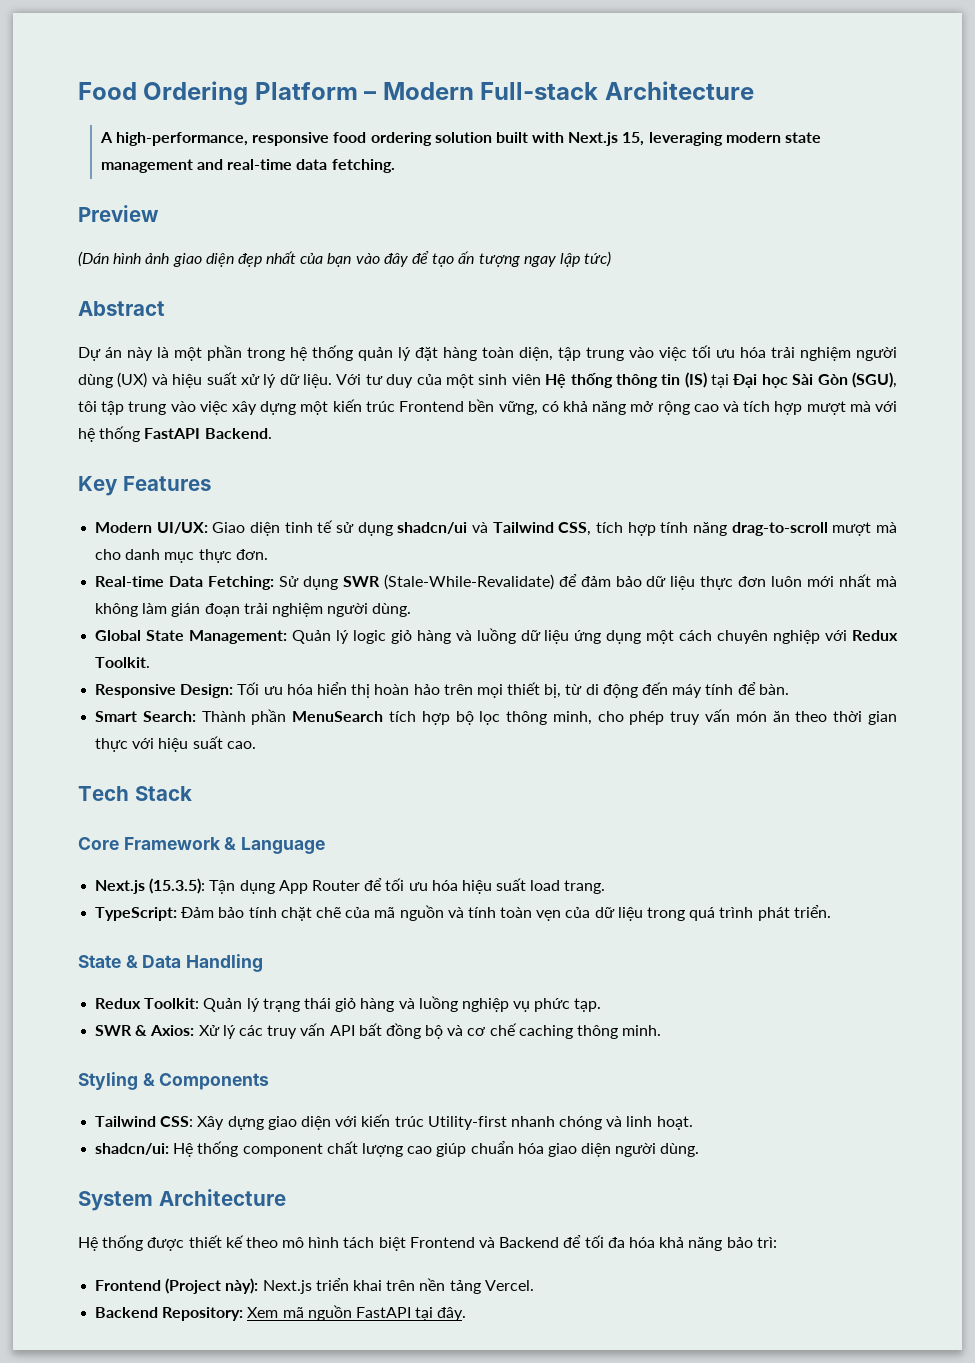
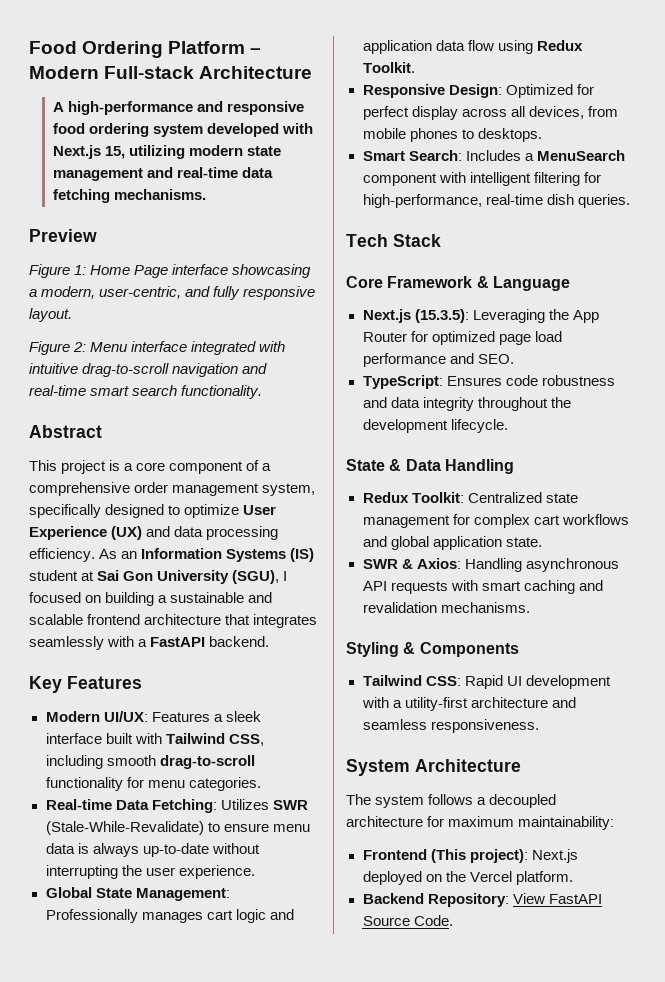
[115,132,248,146] high-performance, -> [67,101,223,115] high-performance and
[434,132,528,143] solution built -> [152,123,280,137] system developed
[648,132,723,146] leveraging -> [128,145,185,159] utilizing
[331,159,395,173] fetching. -> [52,189,206,203] fetching mechanisms.
[78,251,612,267] [78,301,165,316] [78,345,897,361] [78,372,897,388] [78,399,898,415] [78,426,272,442] [78,476,211,496] [95,520,898,536] [95,549,268,563] [95,574,898,590] [95,603,412,617] [95,628,899,644] [95,657,151,668] [95,682,789,698] [95,709,898,725] [95,736,256,752] (Dán hình ảnh giao diện đẹp nhất của bạn vào đây để tạo ấn tượng ngay lập tức) // Abstract // Dự án này là một phần trong hệ thống quản lý đặt hàng toàn diện, tập trung vào việc tối ưu hóa trải nghiệm người dùng (UX) và hiệu suất xử lý dữ liệu. Với tư duy của một sinh viên Hệ thống thông tin (IS) tại Đại học Sài Gòn (SGU), tôi tập trung vào việc xây dựng một kiến trúc Frontend bền vững, có khả năng mở rộng cao và tích hợp mượt mà với hệ thống FastAPI Backend. // Key Features // Modern UI/UX: Giao diện tinh tế sử dụng shadcn/ui và Tailwind CSS, tích hợp tính năng drag-to-scroll mượt mà cho danh mục thực đơn. // Real-time Data Fetching: Sử dụng SWR (Stale-While-Revalidate) để đảm bảo dữ liệu thực đơn luôn mới nhất mà không làm gián đoạn trải nghiệm người dùng. // Global State Management: Quản lý logic giỏ hàng và luồng dữ liệu ứng dụng một cách chuyên nghiệp với Redux Toolkit. // Responsive Design: Tối ưu hóa hiển thị hoàn hảo trên mọi thiết bị, từ di động đến máy tính để bàn. // Smart Search: Thành phần MenuSearch tích hợp bộ lọc thông minh, cho phép truy vấn món ăn theo thời gian thực với hiệu suất cao. -> [29,264,312,278] [29,286,316,300] [29,308,72,322] [29,341,286,355] [29,363,268,377] [29,385,263,399] [29,425,102,438] [29,460,272,474] [29,482,316,496] [29,504,277,518] [29,526,279,540] [29,548,315,562] [29,570,288,584] [29,592,273,606] [29,614,318,628] [29,636,270,650] [29,676,142,693] [45,711,261,722] [45,733,264,746] [45,755,255,769] [45,777,261,791] [45,799,308,813] [45,821,310,835] [45,843,260,857] [45,865,255,879] [45,887,230,901] [45,909,294,923] [362,40,583,54] [362,62,415,73] [362,84,594,98] [362,106,618,120] [362,128,542,142] [362,150,625,161] [362,172,601,186] [362,194,630,208] Figure 1: Home Page interface showcasing a modern, user-centric, and fully responsive layout. // Figure 2: Menu interface integrated with intuitive drag-to-scroll navigation and real-time smart search functionality. // Abstract // This project is a core component of a comprehensive order management system, specifically designed to optimize User Experience (UX) and data processing efficiency. As an Information Systems (IS) student at Sai Gon University (SGU), I focused on building a sustainable and scalable frontend architecture that integrates seamlessly with a FastAPI backend. // Key Features // Modern UI/UX: Features a sleek interface built with Tailwind CSS, including smooth drag-to-scroll functionality for menu categories. // Real-time Data Fetching: Utilizes SWR (Stale-While-Revalidate) to ensure menu data is always up-to-date without interrupting the user experience. // Global State Management: Professionally manages cart logic and application data flow using Redux Toolkit. // Responsive Design: Optimized for perfect display across all devices, from mobile phones to desktops. // Smart Search: Includes a MenuSearch component with intelligent filtering for high-performance, real-time dish queries.
[209,878,606,894] [95,905,831,921] Tận dụng App Router để tối ưu hóa hiệu suất load trang. // TypeScript: Đảm bảo tính chặt chẽ của mã nguồn và tính toàn vẹn của dữ liệu trong quá trình phát triển. -> [472,309,599,323] [362,331,562,345] [362,353,514,367] [362,375,615,389] [362,397,571,411] [362,419,508,433] Leveraging the App Router for optimized page load performance and SEO. // TypeScript: Ensures code robustness and data integrity throughout the development lifecycle.
[203,996,602,1012] [95,1023,662,1039] Quản lý trạng thái giỏ hàng và luồng nghiệp vụ phức tạp. // SWR & Axios: Xử lý các truy vấn API bất đồng bộ và cơ chế caching thông minh. -> [467,492,578,503] [362,514,629,528] [362,536,542,550] [362,558,619,572] [362,580,603,594] [362,602,530,613] Centralized state management for complex cart workflows and global application state. // SWR & Axios: Handling asynchronous API requests with smart caching and revalidation mechanisms.
[197,1114,693,1130] [95,1141,700,1157] [78,1189,286,1211] [78,1235,777,1251] [95,1278,534,1294] [95,1305,467,1321] Xây dựng giao diện với kiến trúc Utility-first nhanh chóng và linh hoạt. // shadcn/ui: Hệ thống component chất lượng cao giúp chuẩn hóa giao diện người dùng. // System Architecture // Hệ thống được thiết kế theo mô hình tách biệt Frontend và Backend để tối đa hóa khả năng bảo trì: // Frontend (Project này): Next.js triển khai trên nền tảng Vercel. // Backend Repository: Xem mã nguồn FastAPI tại đây. -> [464,675,611,689] [361,697,576,711] [362,719,539,733] [346,759,521,776] [346,794,557,808] [346,816,615,830] [362,849,578,863] [362,871,573,885] [362,893,602,907] [362,915,453,926] Rapid UI development with a utility-first architecture and seamless responsiveness. // System Architecture // The system follows a decoupled architecture for maximum maintainability: // Frontend (This project): Next.js deployed on the Vercel platform. // Backend Repository: View FastAPI Source Code.

